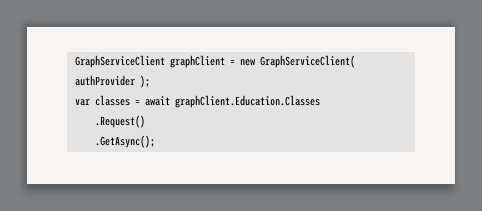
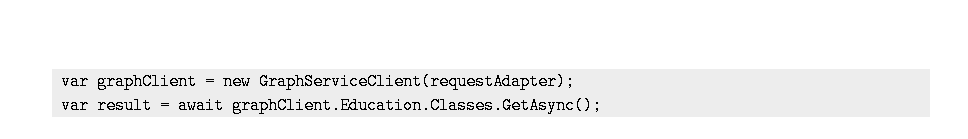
[74,55,165,68] GraphServiceClient -> [61,73,90,90] var
[259,55,355,68] [74,75,150,88] [74,95,130,106] GraphServiceClient( authProvider ); // var classes -> [259,73,576,90] [61,97,153,114] GraphServiceClient(requestAdapter); // var result
[174,95,320,108] [94,115,145,128] [94,135,155,148] graphClient.Education.Classes // .Request() // .GetAsync(); -> [232,97,603,114] graphClient.Education.Classes.GetAsync();

